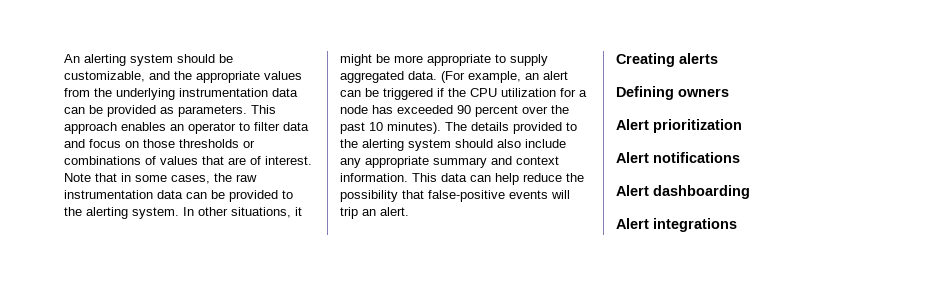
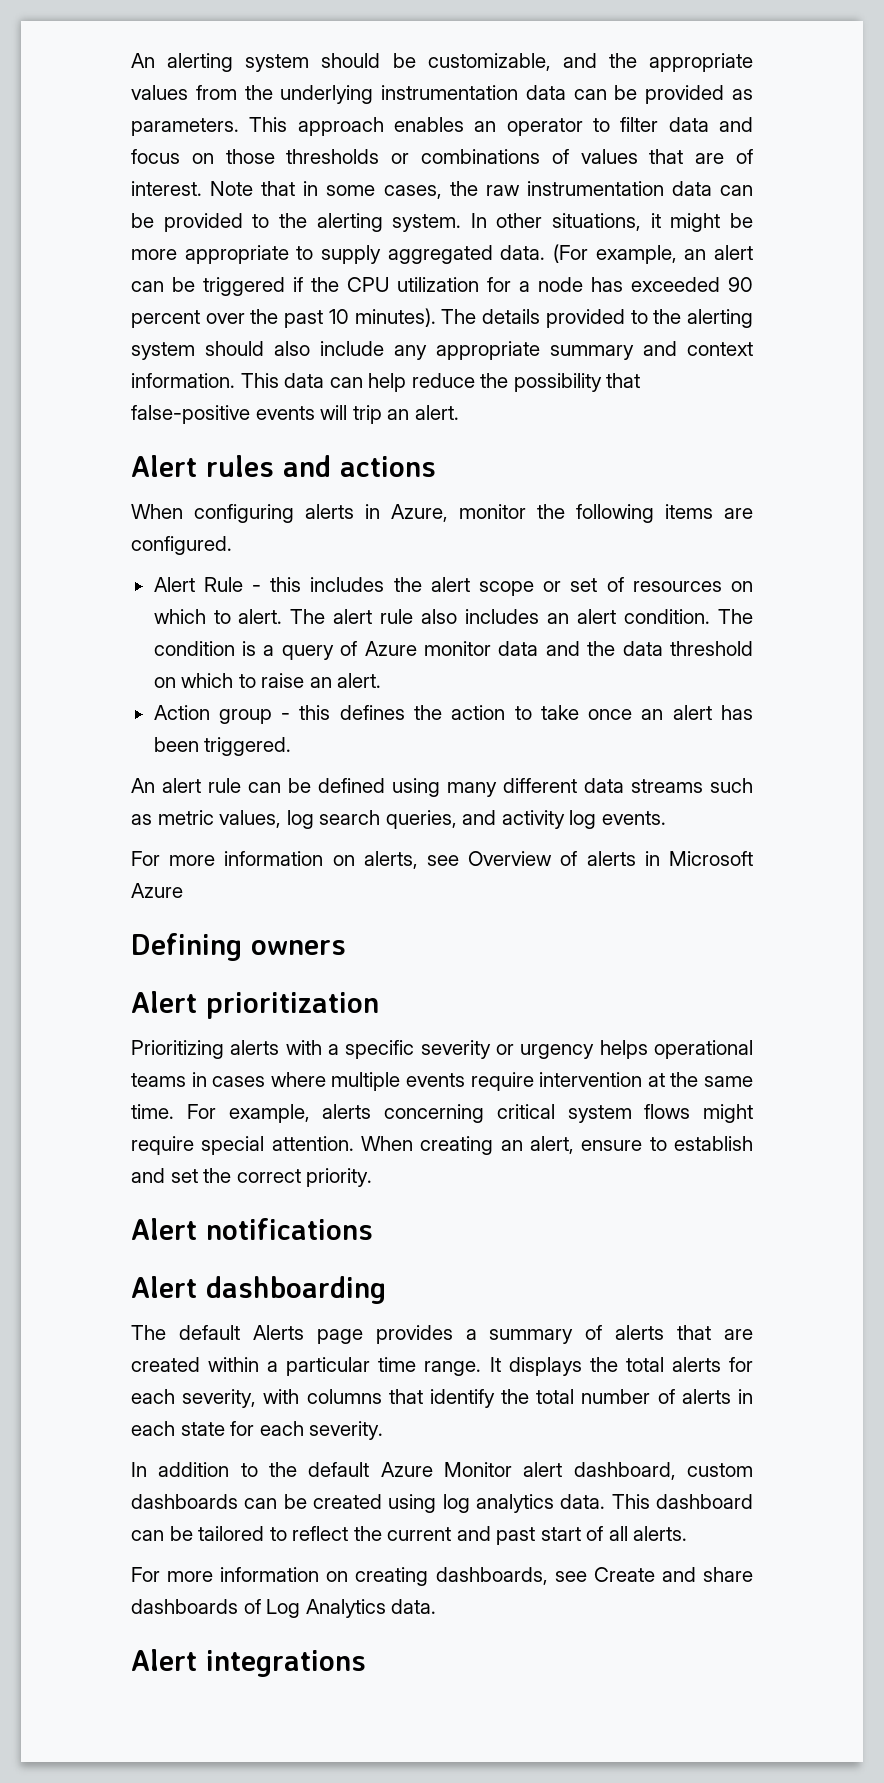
[616,53,718,67] [616,86,729,100] [616,119,742,133] [616,152,740,163] [616,185,750,199] Creating alerts // Defining owners // Alert prioritization // Alert notifications // Alert dashboarding -> [131,455,436,477] [131,504,753,523] [131,536,232,555] [153,577,753,596] [153,609,753,624] [153,641,754,660] [153,673,382,688] [153,705,754,724] [153,737,292,756] [131,778,753,797] [131,810,666,829] [131,851,753,869] [131,883,183,898] [131,933,346,961] [131,991,379,1019] [131,1040,753,1059] [131,1072,754,1091] [131,1104,753,1123] [131,1136,753,1155] [131,1168,373,1187] [131,1218,373,1240] [131,1276,386,1304] [131,1325,753,1344] [131,1357,753,1376] [131,1389,753,1408] [131,1421,384,1440] [131,1462,754,1480] [131,1494,753,1513] [131,1526,688,1545] [131,1567,753,1586] [131,1599,437,1618] Alert rules and actions // When configuring alerts in Azure, monitor the following items are configured. // Alert Rule - this includes the alert scope or set of resources on which to alert. The alert rule also includes an alert condition. The condition is a query of Azure monitor data and the data threshold on which to raise an alert. // Action group - this defines the action to take once an alert has been triggered. // An alert rule can be defined using many different data streams such as metric values, log search queries, and activity log events. // For more information on alerts, see Overview of alerts in Microsoft Azure // Defining owners // Alert prioritization // Prioritizing alerts with a specific severity or urgency helps operational teams in cases where multiple events require intervention at the same time. For example, alerts concerning critical system flows might require special attention. When creating an alert, ensure to establish and set the correct priority. // Alert notifications // Alert dashboarding // The default Alerts page provides a summary of alerts that are created within a particular time range. It displays the total alerts for each severity, with columns that identify the total number of alerts in each state for each severity. // In addition to the default Azure Monitor alert dashboard, custom dashboards can be created using log analytics data. This dashboard can be tailored to reflect the current and past start of all alerts. // For more information on creating dashboards, see Create and share dashboards of Log Analytics data.

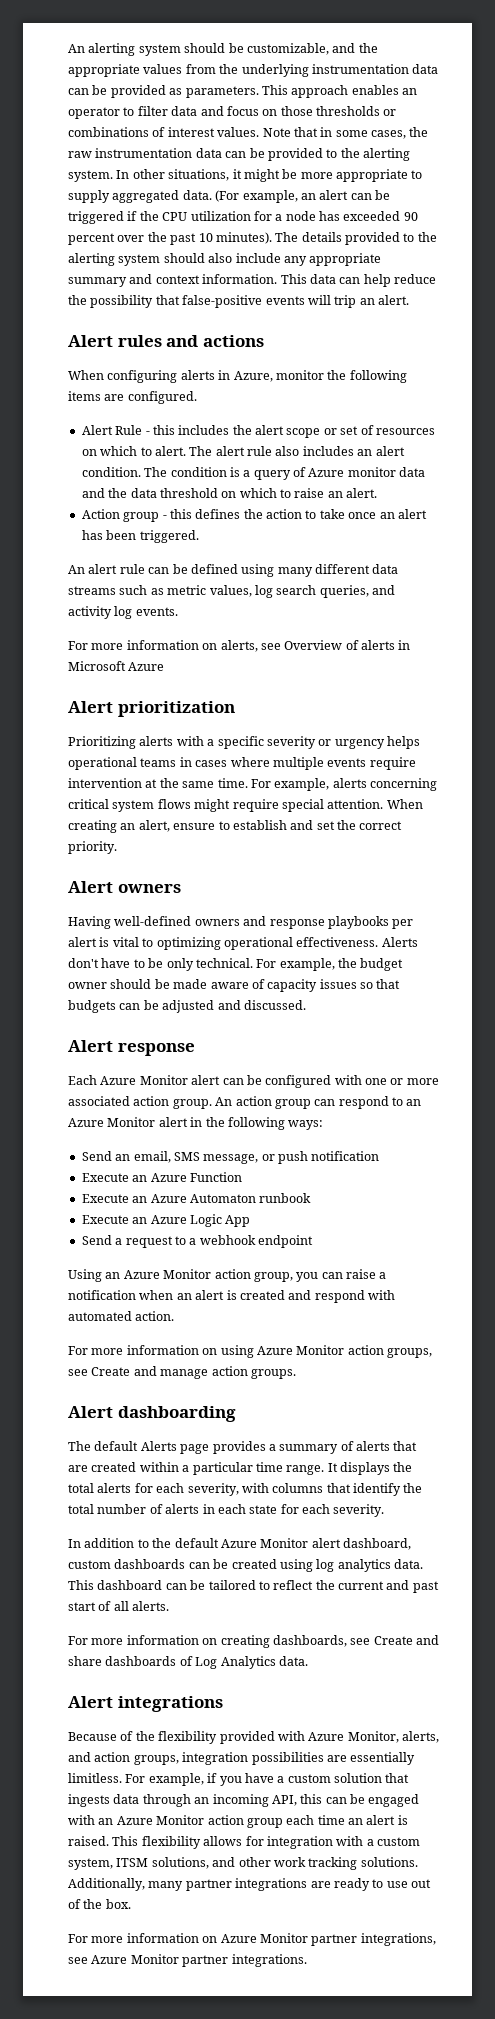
[580,149,753,164] [131,181,202,196] values that are of interest. -> [167,127,260,137] interest values.
[131,933,346,961] // Defining owners -> (165, 666) none
[206,1218,373,1240] notifications -> [117,884,181,893] [68,916,414,929] [68,937,418,950] [68,958,404,971] [68,979,401,992] [68,1000,306,1013] [68,1040,195,1056] [68,1075,439,1088] [68,1096,422,1109] [68,1117,324,1130] [81,1151,380,1164] [81,1172,242,1182] [81,1193,312,1203] [81,1214,251,1227] [81,1235,313,1248] [68,1269,387,1282] [68,1290,395,1303] [68,1311,175,1321] [68,1345,432,1358] [68,1366,296,1379] owners // Having well-defined owners and response playbooks per alert is vital to optimizing operational effectiveness. Alerts don't have to be only technical. For example, the budget owner should be made aware of capacity issues so that budgets can be adjusted and discussed. // Alert response // Each Azure Monitor alert can be configured with one or more associated action group. An action group can respond to an Azure Monitor alert in the following ways: // Send an email, SMS message, or push notification // Execute an Azure Function // Execute an Azure Automaton runbook // Execute an Azure Logic App // Send a request to a webhook endpoint // Using an Azure Monitor action group, you can raise a notification when an alert is created and respond with automated action. // For more information on using Azure Monitor action groups, see Create and manage action groups.
(366, 1663) none -> [68,1731,439,1744] [68,1752,416,1765] [68,1773,410,1786] [68,1794,420,1807] [68,1815,408,1828] [68,1836,420,1849] [68,1857,418,1870] [68,1878,431,1891] [68,1899,131,1909] [68,1933,436,1946] [68,1954,307,1967] // Because of the flexibility provided with Azure Monitor, alerts, and action groups, integration possibilities are essentially limitless. For example, if you have a custom solution that ingests data through an incoming API, this can be engaged with an Azure Monitor action group each time an alert is raised. This flexibility allows for integration with a custom system, ITSM solutions, and other work tracking solutions. Additionally, many partner integrations are ready to use out of the box. // For more information on Azure Monitor partner integrations, see Azure Monitor partner integrations.

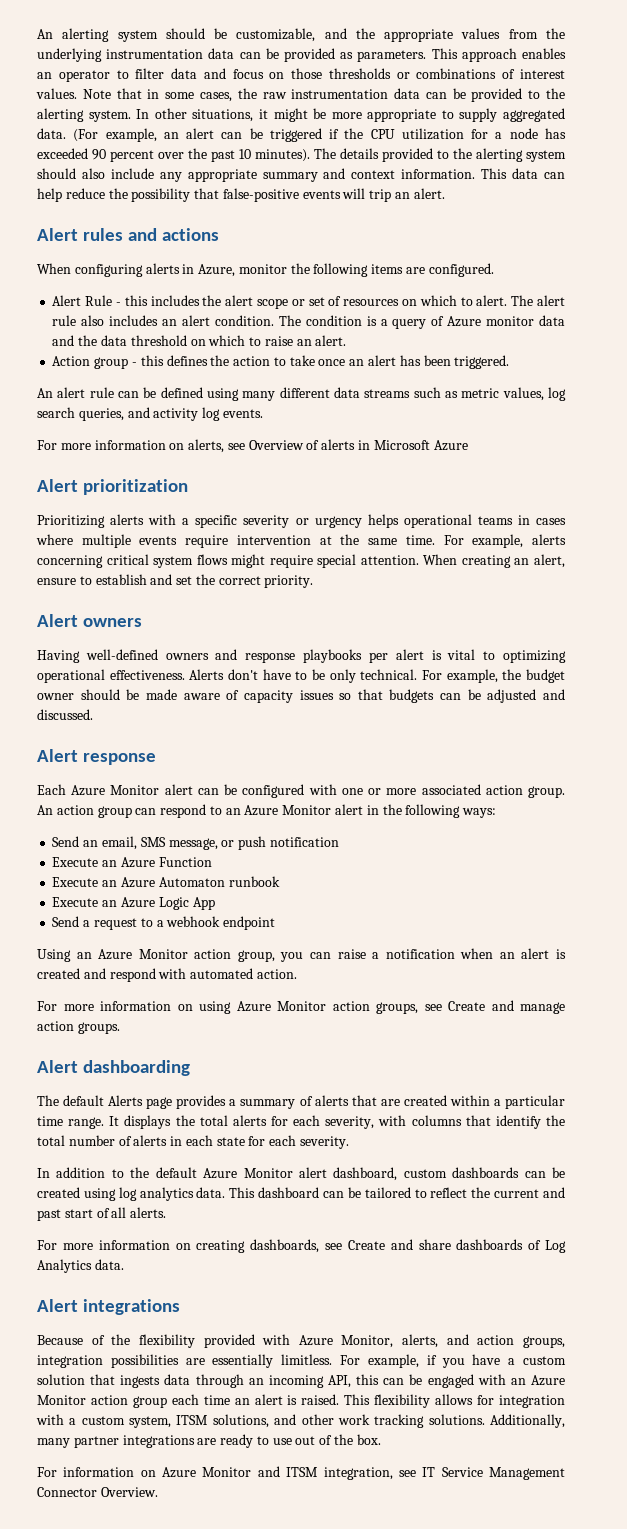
[91,1936,124,1943] more -> (57, 1472) none
[311,1933,436,1946] [68,1954,307,1967] partner integrations, see Azure Monitor partner integrations. -> [257,1466,565,1480] [37,1487,158,1497] and ITSM integration, see IT Service Management Connector Overview.

